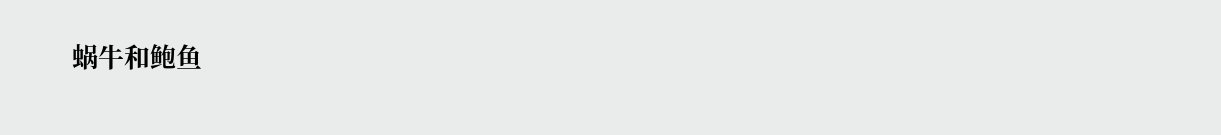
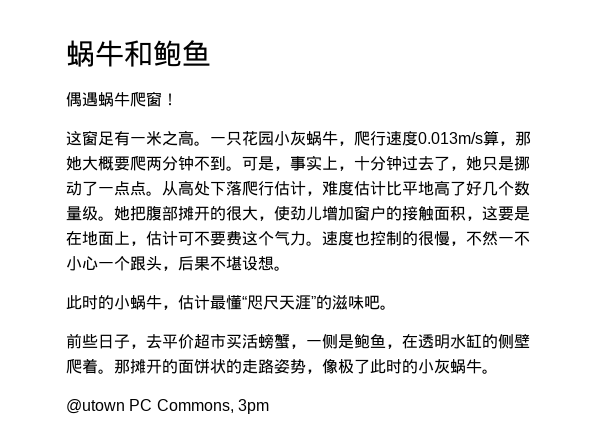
(202, 56) none -> [66,91,178,107] [66,130,531,146] [66,155,530,171] [66,180,530,196] [66,205,530,221] [66,230,530,246] [66,256,290,271] [66,295,396,310] [66,333,530,349] [66,358,498,374] [66,399,269,414] // 偶遇蜗牛爬窗！ // 这窗足有一米之高。一只花园小灰蜗牛，爬行速度0.013m/s算，那她大概要爬两分钟不到。可是，事实上，十分钟过去了，她只是挪动了一点点。从高处下落爬行估计，难度估计比平地高了好几个数量级。她把腹部摊开的很大，使劲儿增加窗户的接触面积，这要是在地面上，估计可不要费这个气力。速度也控制的很慢，不然一不小心一个跟头，后果不堪设想。 // 此时的小蜗牛，估计最懂“咫尺天涯”的滋味吧。 // 前些日子，去平价超市买活螃蟹，一侧是鲍鱼，在透明水缸的侧壁爬着。那摊开的面饼状的走路姿势，像极了此时的小灰蜗牛。 // @utown PC Commons, 3pm

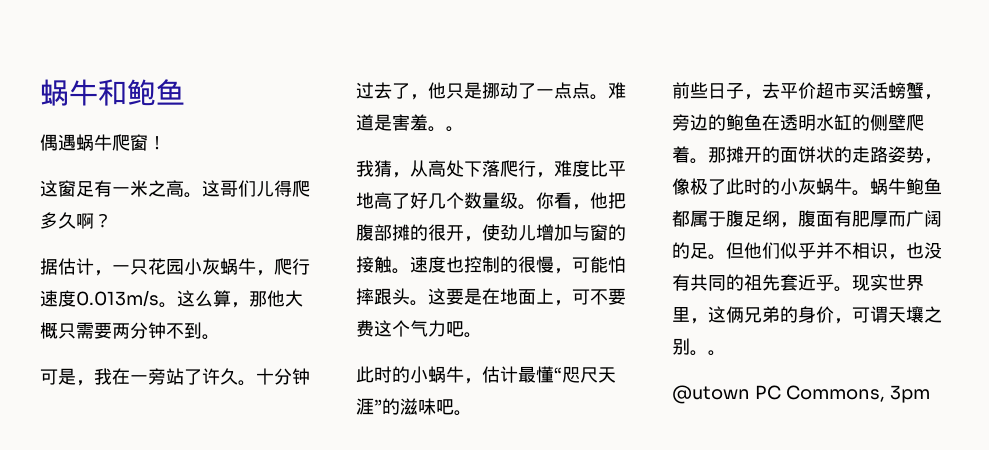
(210, 143) none -> [202,180,310,197] [40,212,112,229] [40,258,112,276] 这哥们儿得爬多久啊？ // 据估计，
[483,130,531,146] [66,155,354,171] 算，那她大概要爬两分钟不到。可是，事实上， -> [159,290,303,308] [40,322,220,340] [40,368,256,386] 。这么算，那他大概只需要两分钟不到。 // 可是，我在一旁站了许久。
[466,156,482,171] 她 -> [428,82,446,99] 他
[162,180,386,196] 从高处下落爬行估计，难度估计 -> [608,82,626,99] [356,114,464,132] [356,160,590,178] 难道是害羞。。 // 我猜，从高处下落爬行，难度
[114,205,530,221] [66,230,306,246] 她把腹部摊开的很大，使劲儿增加窗户的接触面积，这要是在地面上，估计可不要费这个气力 -> [536,192,626,210] [356,224,626,242] [356,256,392,273] 你看，他把腹部摊的很开，使劲儿增加与窗的接触
[466,231,530,246] [66,256,274,271] 不然一不小心一个跟头，后果不堪设想 -> [572,256,626,273] [356,288,626,306] [356,320,464,337] 可能怕摔跟头。这要是在地面上，可不要费这个气力吧
[306,333,402,349] 一侧是鲍鱼， -> [672,114,762,131] 旁边的鲍鱼
(498, 371) none -> [870,178,942,195] [672,210,942,228] [672,242,942,260] [672,274,924,292] [672,306,942,324] [672,338,726,356] 蜗牛鲍鱼都属于腹足纲，腹面有肥厚而广阔的足。但他们似乎并不相识，也没有共同的祖先套近乎。现实世界里，这俩兄弟的身价，可谓天壤之别。。

